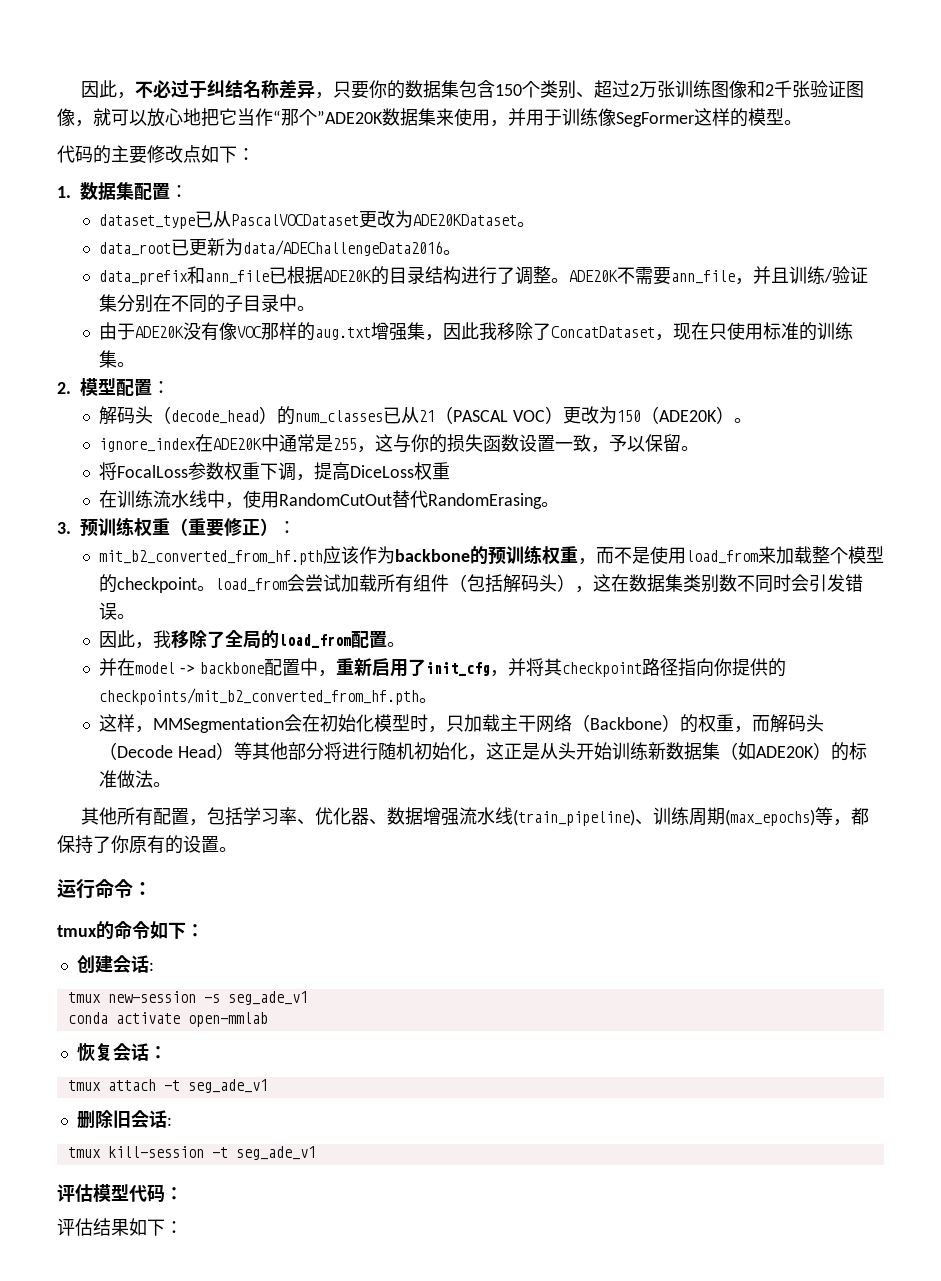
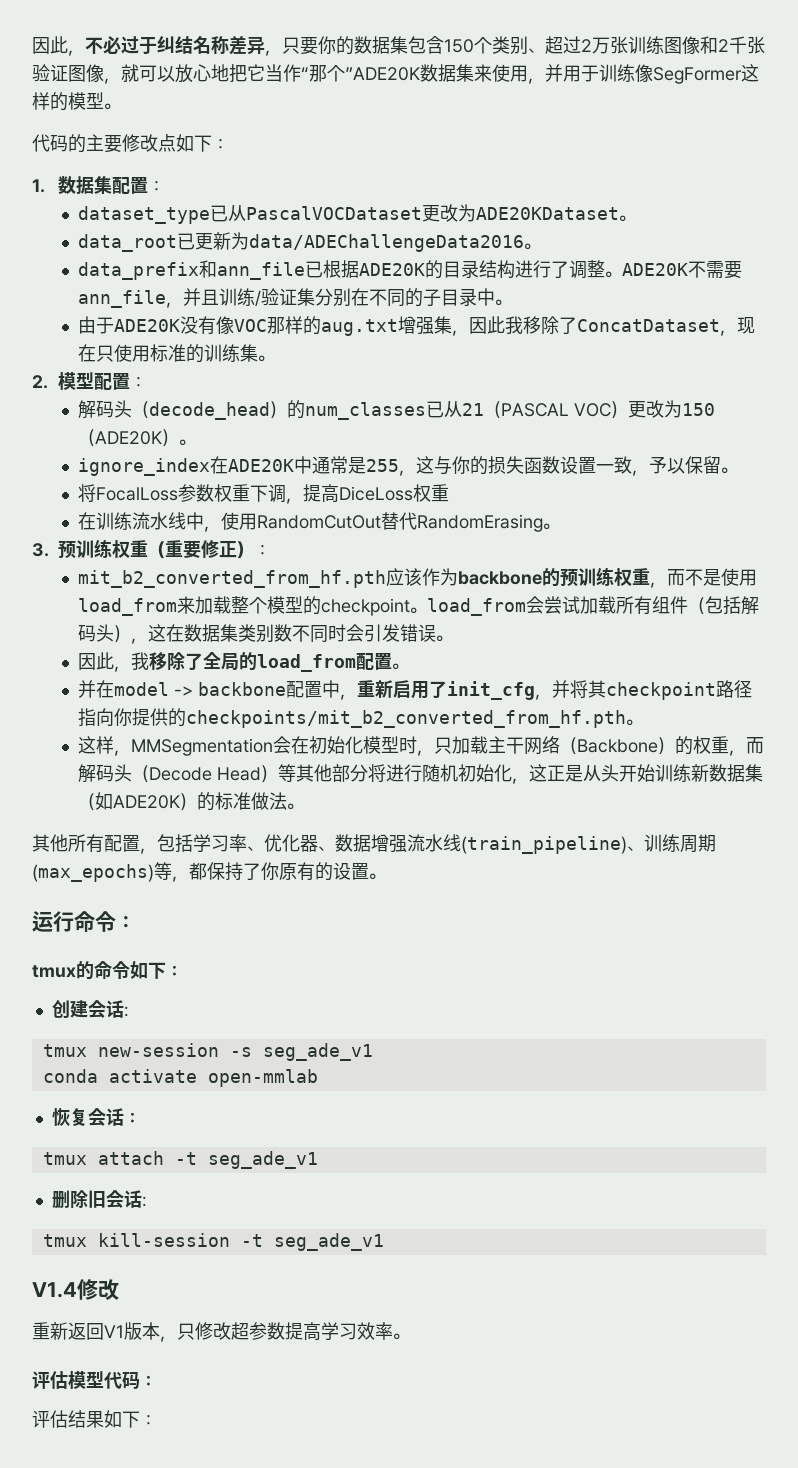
(316, 1153) none -> [32,1279,119,1300] [32,1322,410,1342] // V1.4修改 // 重新返回V1版本，只修改超参数提高学习效率。

